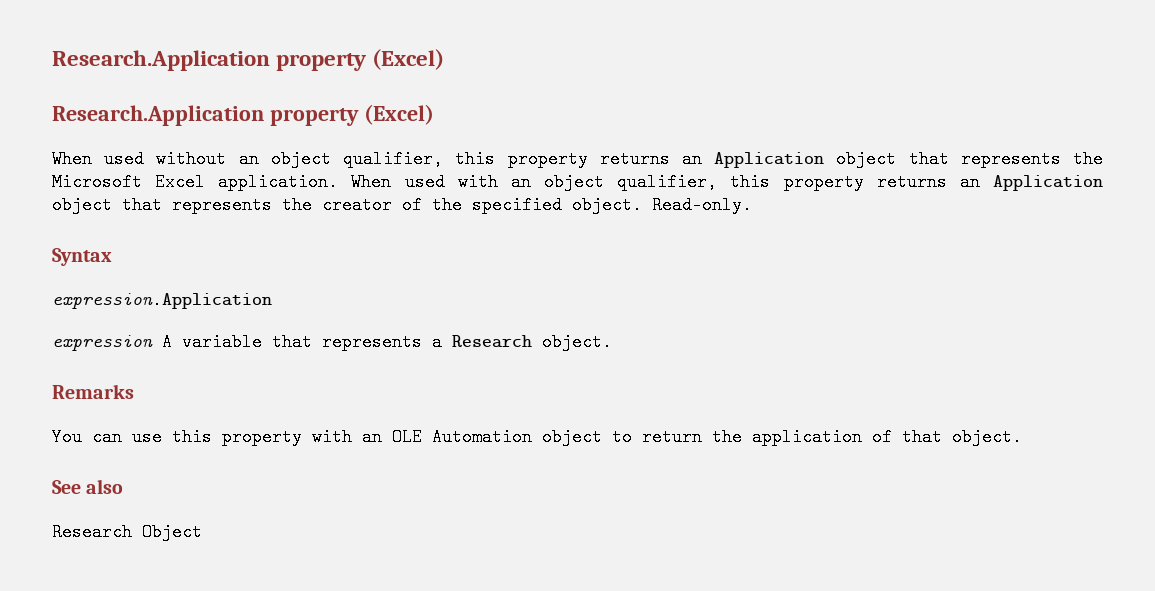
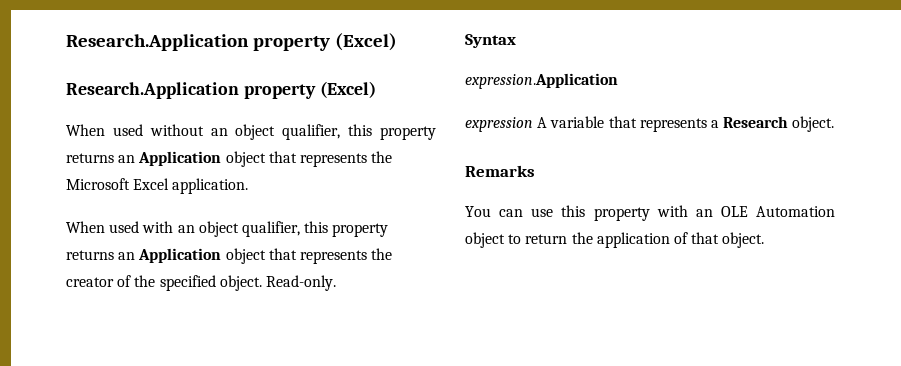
(339, 182) none -> (249, 186) //
[52,479,124,494] [52,523,202,541] // See also // Research Object -> (765, 240) none

